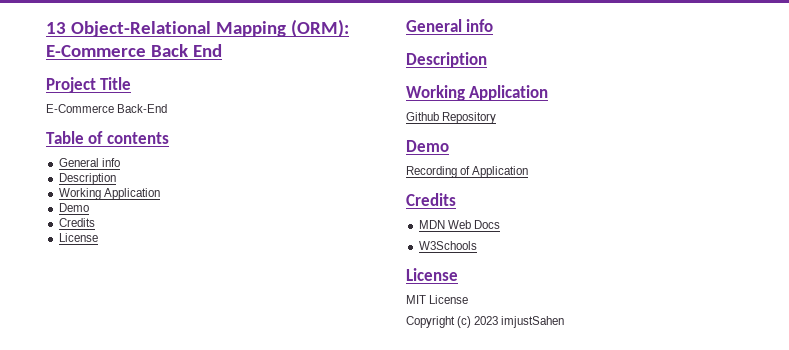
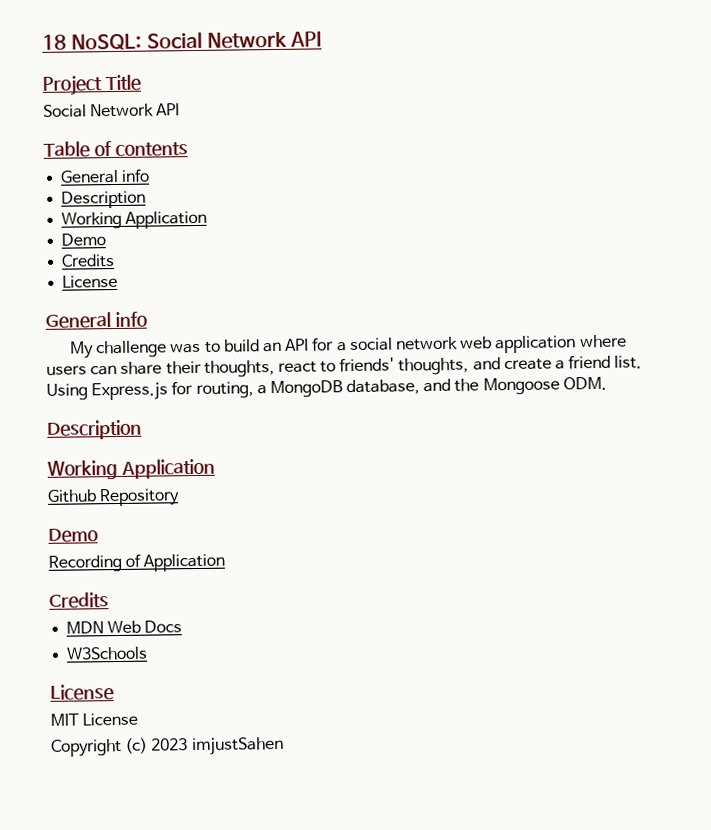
[46,19,350,37] [46,44,223,57] 13 Object-Relational Mapping (ORM): E-Commerce Back End -> [42,31,323,51] 18 NoSQL: Social Network API
[46,104,168,113] E-Commerce Back-End -> [43,103,181,118] Social Network API
(494, 25) none -> [70,334,627,359] [46,354,643,378] [46,376,607,401] // My challenge was to build an API for a social network web application where users can share their thoughts, react to friends' thoughts, and create a friend list. Using Express.js for routing, a MongoDB database, and the Mongoose ODM.

